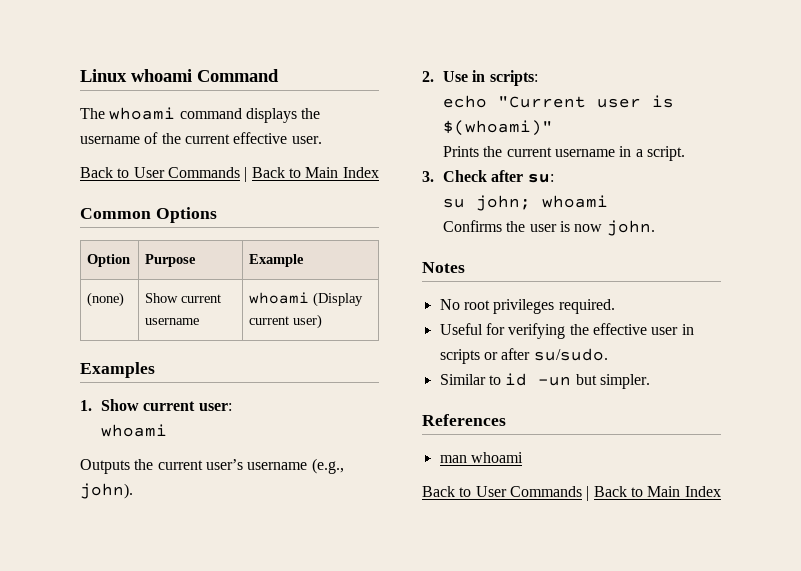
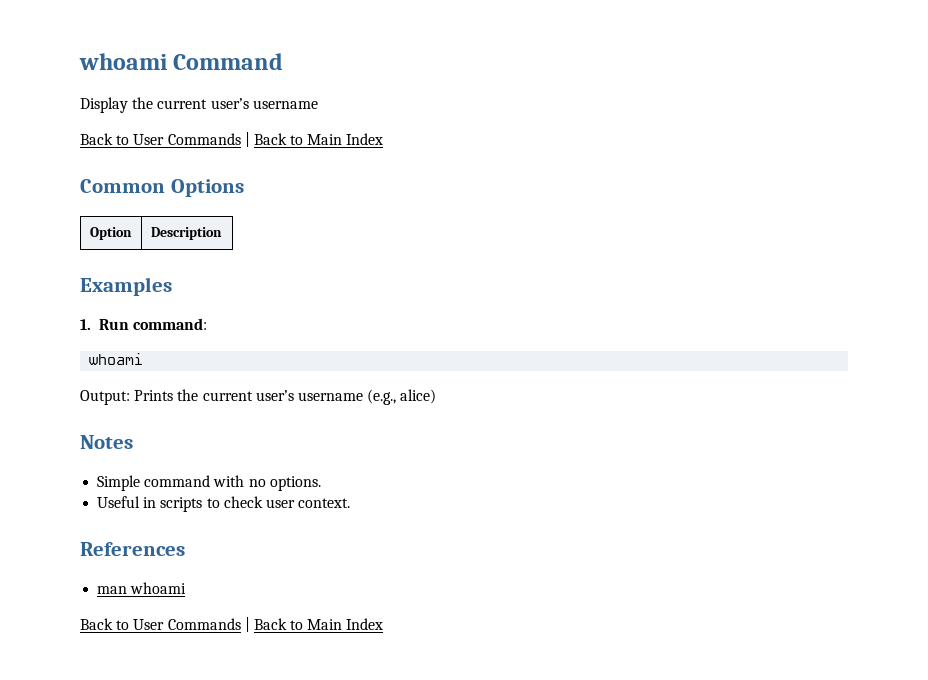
[80,69,127,82] Linux -> (79, 61) none
[80,107,321,123] [80,132,322,144] The whoami command displays the username of the current effective user. -> [80,97,318,113] Display the current user’s username
[145,254,197,267] [249,254,305,267] [87,292,125,307] [145,293,222,303] [145,318,200,325] [249,292,364,307] [249,314,323,329] Purpose | Example // (none) | Show current username | whoami (Display current user) -> [150,227,222,240] Description
[101,399,232,411] [101,424,168,437] [80,459,130,474] Show current user: // whoami // Outputs -> [98,318,207,330] [89,353,144,365] [80,390,174,405] Run command: // whoami // Output: Prints
[80,483,133,499] [422,70,538,86] [443,95,675,108] [443,120,554,136] [443,146,686,161] [422,170,554,183] [443,195,609,211] [443,220,655,236] [422,262,465,273] [439,299,615,314] [439,323,694,339] [439,348,608,364] [439,373,650,389] john). // 2. Use in scripts: // echo "Current user is $(whoami)" // Prints the current username in a script. // 3. Check after su: // su john; whoami // Confirms the user is now john. // Notes // No root privileges required. // Useful for verifying the effective user in scripts or after su/sudo. // Similar to id -un but simpler. -> [400,389,437,404] [80,435,133,449] [97,475,321,491] [97,496,351,512] alice) // Notes // Simple command with no options. // Useful in scripts to check user context.

